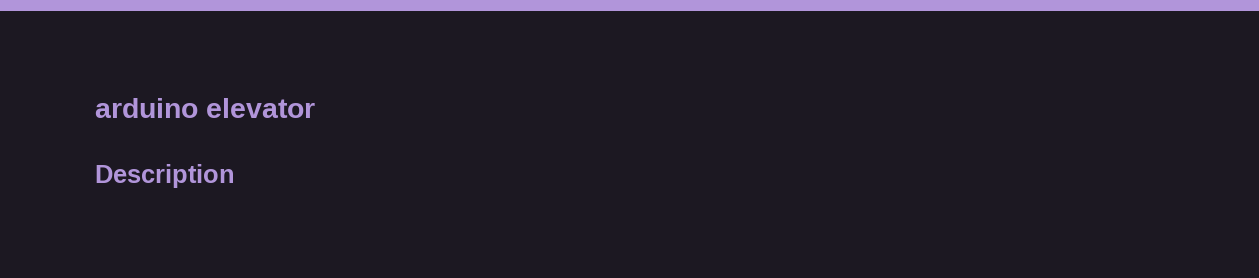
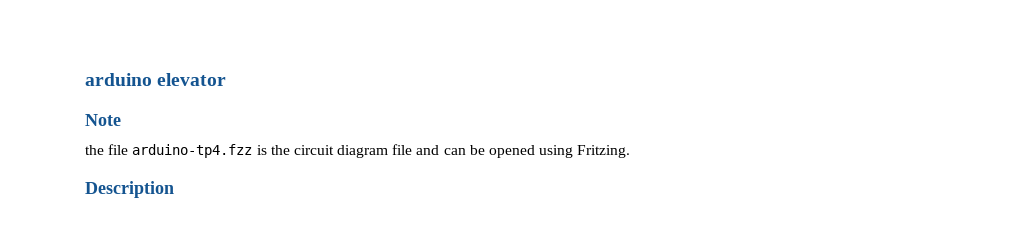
(315, 108) none -> [85,114,121,126] [85,144,631,158] // Note // the file arduino-tp4.fzz is the circuit diagram file and can be opened using Fritzing.

